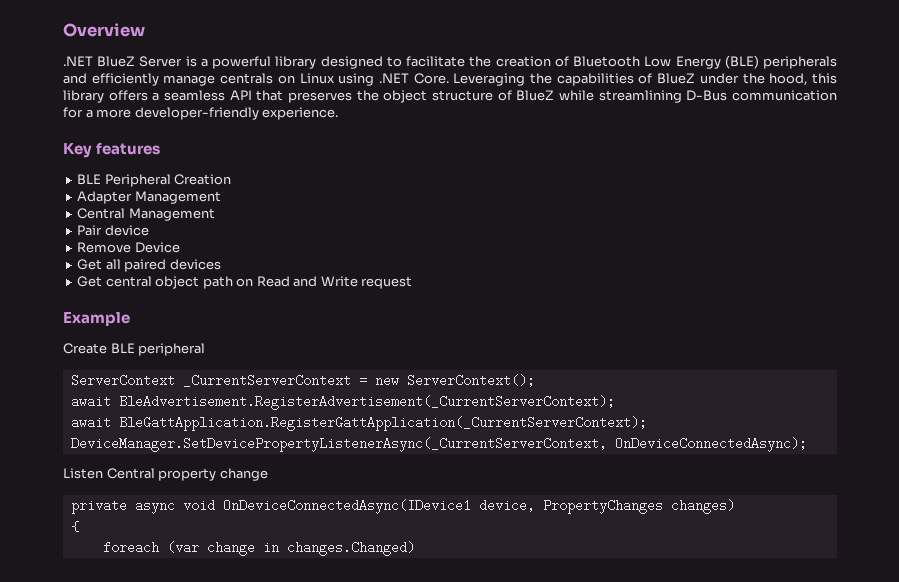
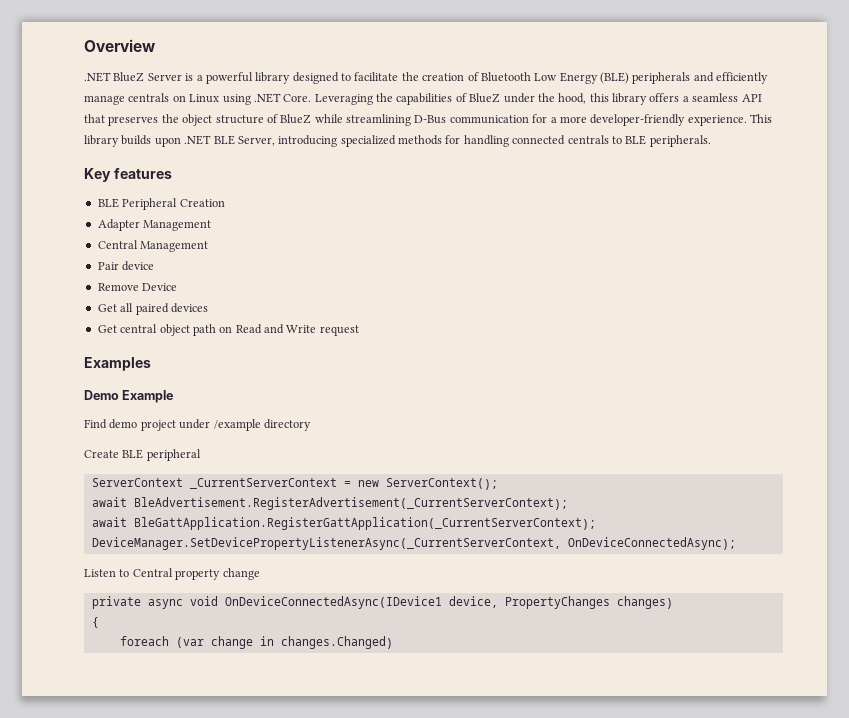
(339, 113) none -> [750,114,772,123] [84,135,711,147] This library builds upon .NET BLE Server, introducing specialized methods for handling connected centrals to BLE peripherals.
(413, 282) none -> [84,357,151,371] [84,390,119,400] Examples // Demo
(130, 319) none -> [84,419,311,431] // Find demo project under /example directory
(103, 473) none -> [119,569,130,577] to

